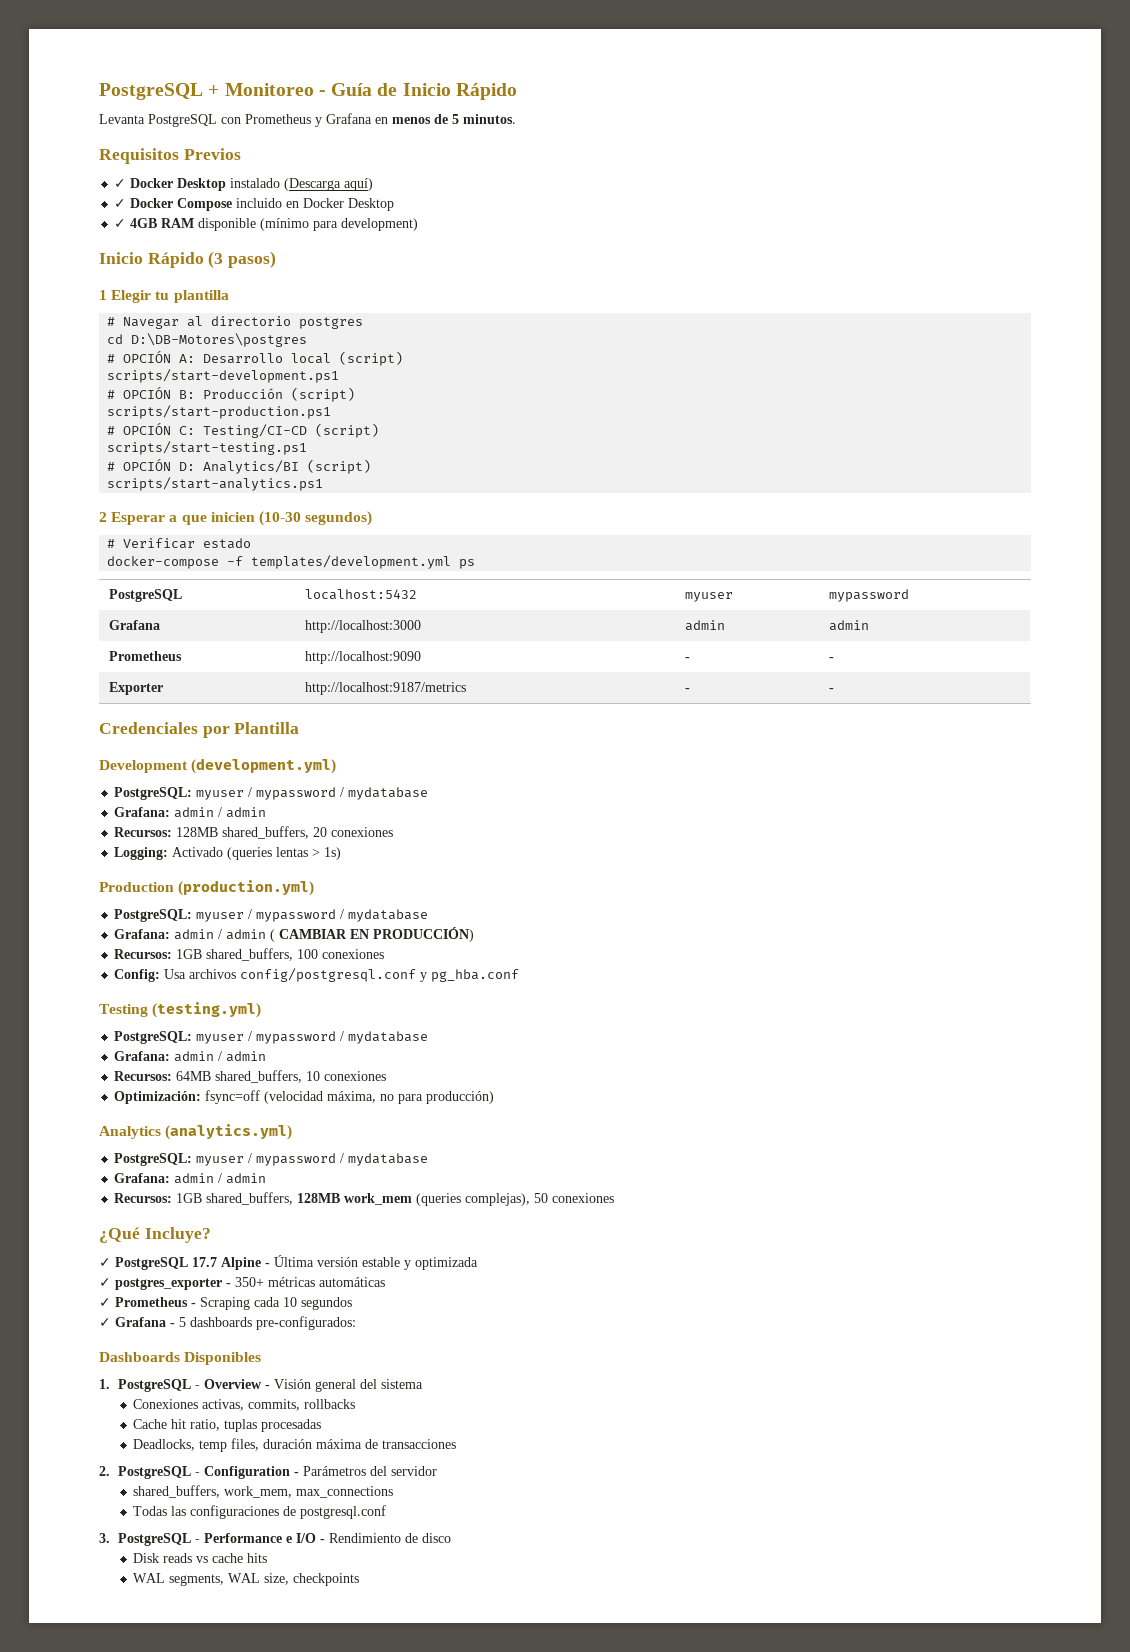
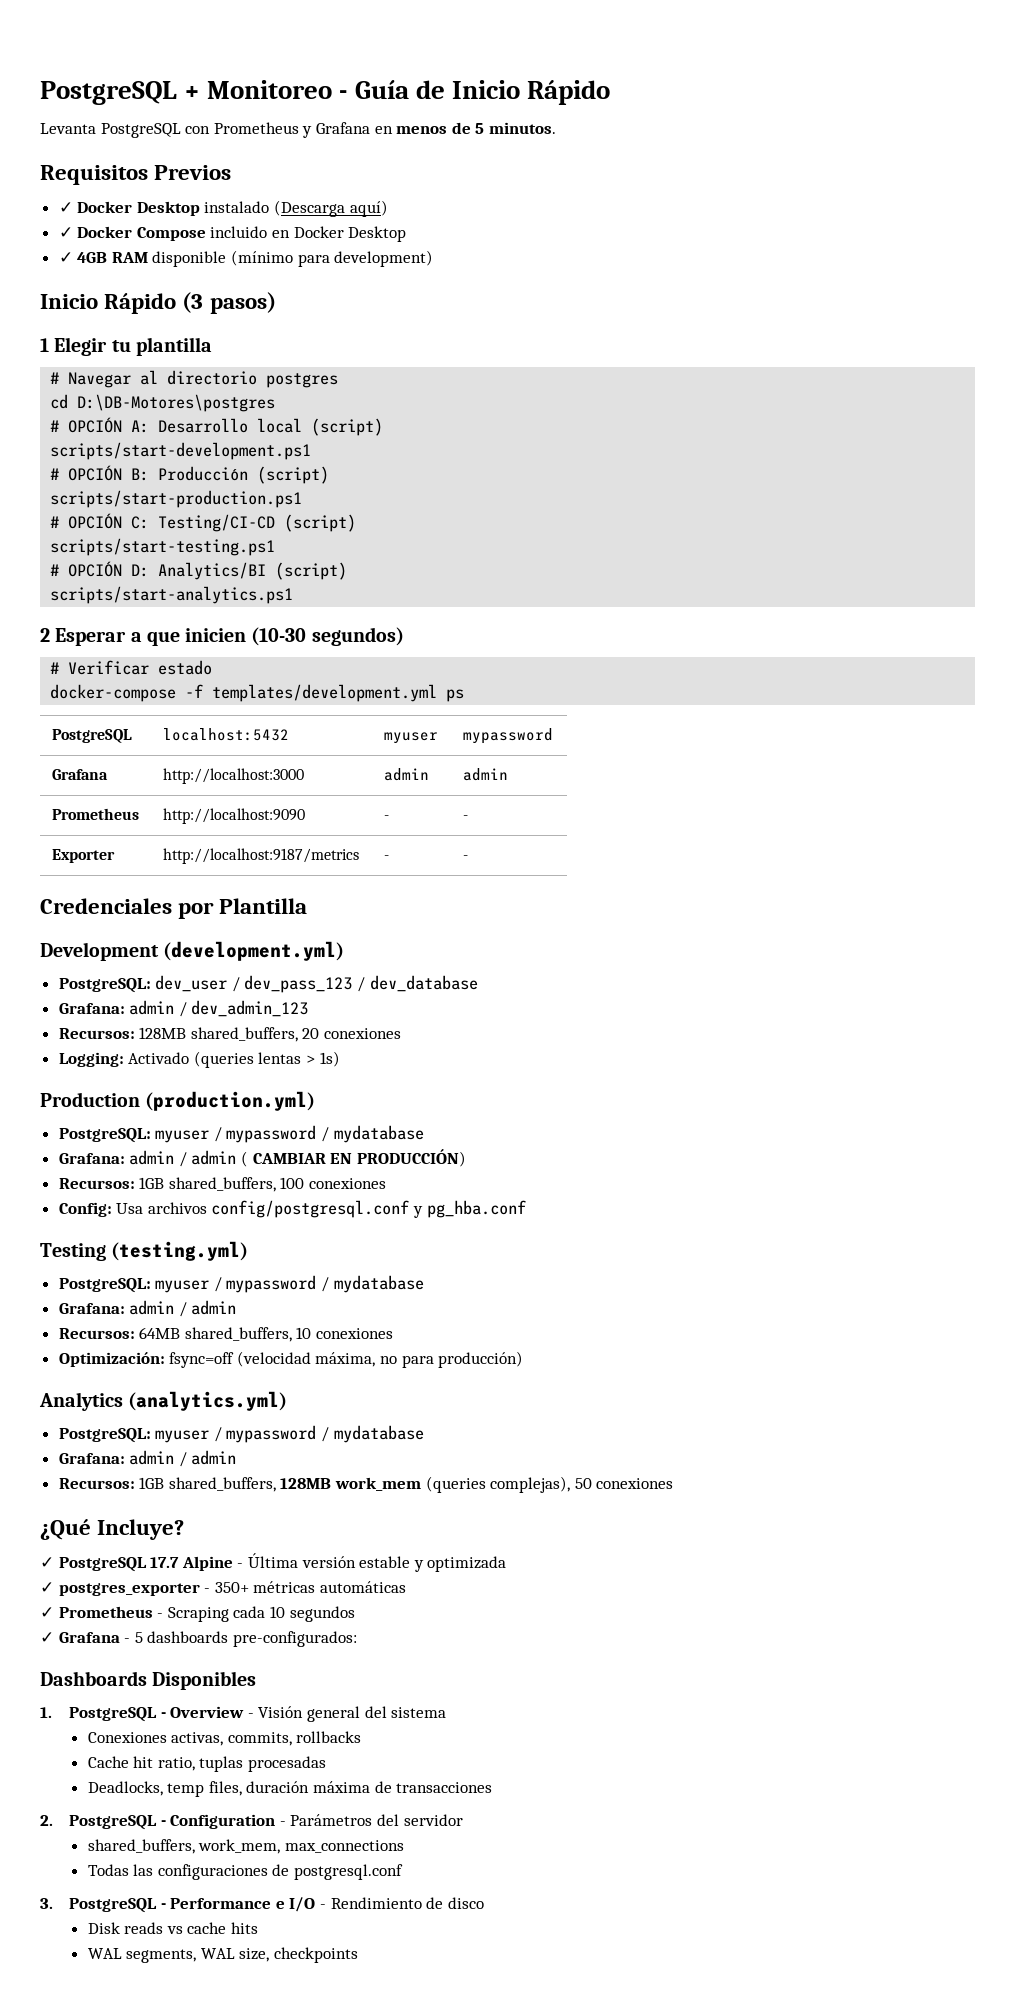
[196,787,429,800] [114,807,267,818] myuser / mypassword / mydatabase // Grafana: admin / admin -> [155,975,478,993] [58,1000,309,1017] dev_user / dev_pass_123 / dev_database // Grafana: admin / dev_admin_123

